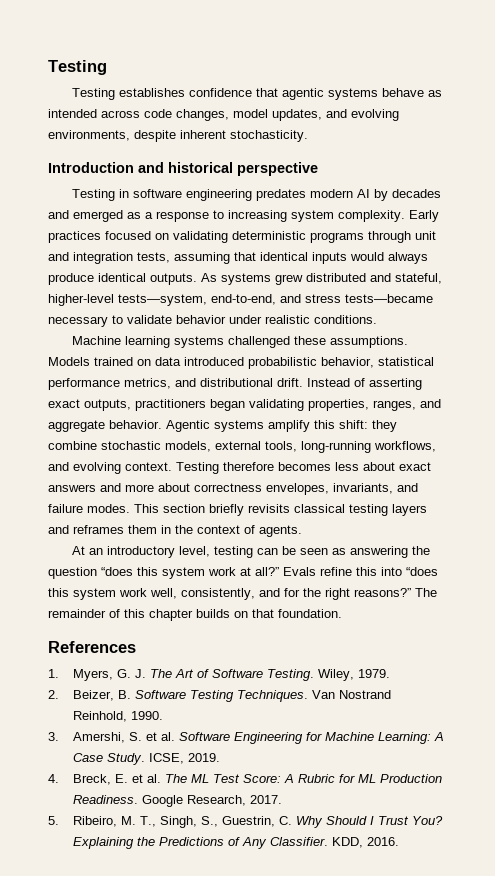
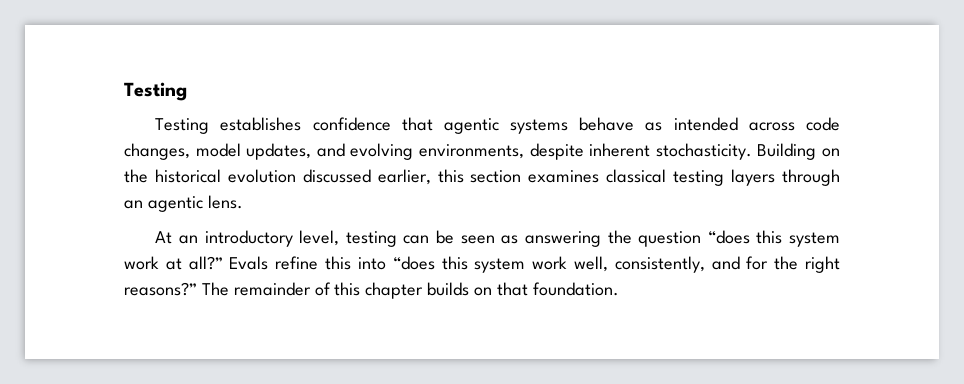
[48,162,318,176] [71,189,441,201] [48,210,439,222] [48,231,436,243] [48,252,428,264] [48,273,442,285] [48,294,433,306] [48,315,377,327] [71,336,408,348] [48,357,434,369] [48,378,422,390] [48,399,441,411] [48,420,397,432] [48,441,436,453] [48,462,431,474] [48,483,418,495] [48,504,427,516] [48,525,302,537] // Introduction and historical perspective // Testing in software engineering predates modern AI by decades and emerged as a response to increasing system complexity. Early practices focused on validating deterministic programs through unit and integration tests, assuming that identical inputs would always produce identical outputs. As systems grew distributed and stateful, higher-level tests—system, end-to-end, and stress tests—became necessary to validate behavior under realistic conditions. // Machine learning systems challenged these assumptions. Models trained on data introduced probabilistic behavior, statistical performance metrics, and distributional drift. Instead of asserting exact outputs, practitioners began validating properties, ranges, and aggregate behavior. Agentic systems amplify this shift: they combine stochastic models, external tools, long-running workflows, and evolving context. Testing therefore becomes less about exact answers and more about correctness envelopes, invariants, and failure modes. This section briefly revisits classical testing layers and reframes them in the context of agents. -> [757,143,841,160] [124,169,840,186] [124,195,243,212] Building on the historical evolution discussed earlier, this section examines classical testing layers through an agentic lens.
[48,641,136,653] [48,669,390,681] [48,690,391,702] [72,711,163,722] [48,732,444,744] [72,753,220,765] [48,774,442,785] [72,795,282,807] [48,816,443,828] [72,837,399,849] // References // 1. Myers, G. J. The Art of Software Testing. Wiley, 1979. // 2. Beizer, B. Software Testing Techniques. Van Nostrand Reinhold, 1990. // 3. Amershi, S. et al. Software Engineering for Machine Learning: A Case Study. ICSE, 2019. // 4. Breck, E. et al. The ML Test Score: A Rubric for ML Production Readiness. Google Research, 2017. // 5. Ribeiro, M. T., Singh, S., Guestrin, C. Why Should I Trust You? Explaining the Predictions of Any Classifier. KDD, 2016. -> (619, 289) none

